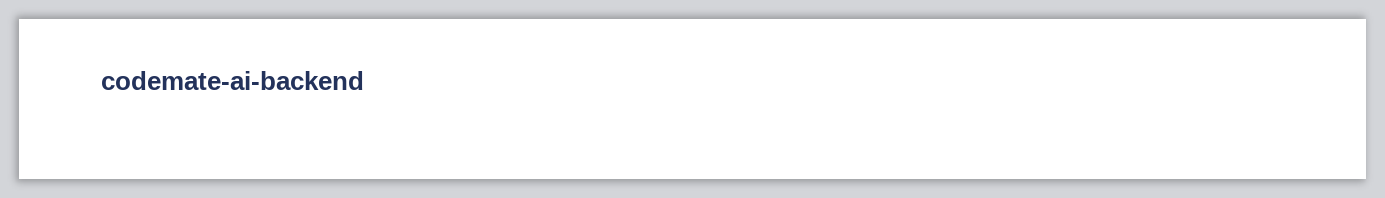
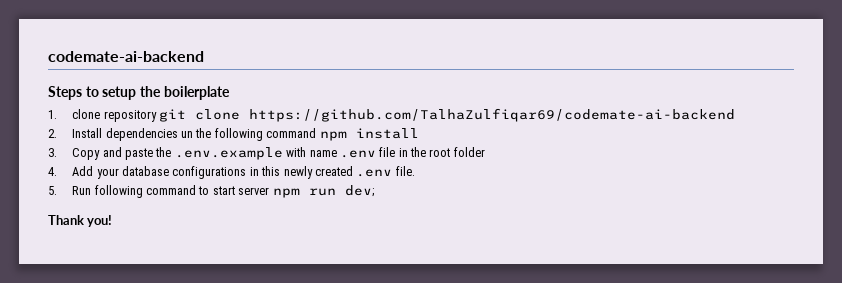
(364, 80) none -> [48,86,230,100] [48,108,736,122] [48,128,419,141] [48,147,485,160] [48,166,415,179] [48,185,374,198] [48,215,113,227] // Steps to setup the boilerplate // 1. clone repository git clone https://github.com/TalhaZulfiqar69/codemate-ai-backend // 2. Install dependencies un the following command npm install // 3. Copy and paste the .env.example with name .env file in the root folder // 4. Add your database configurations in this newly created .env file. // 5. Run following command to start server npm run dev; // Thank you!

